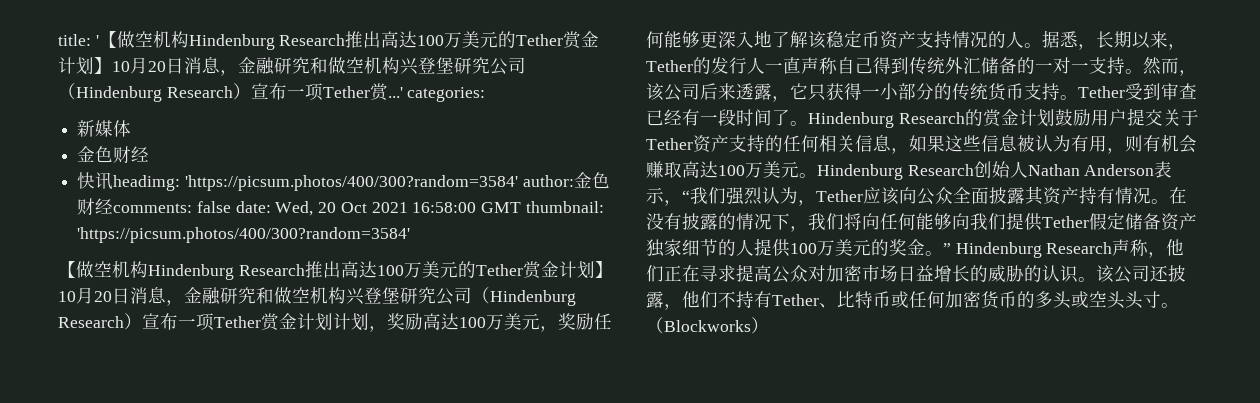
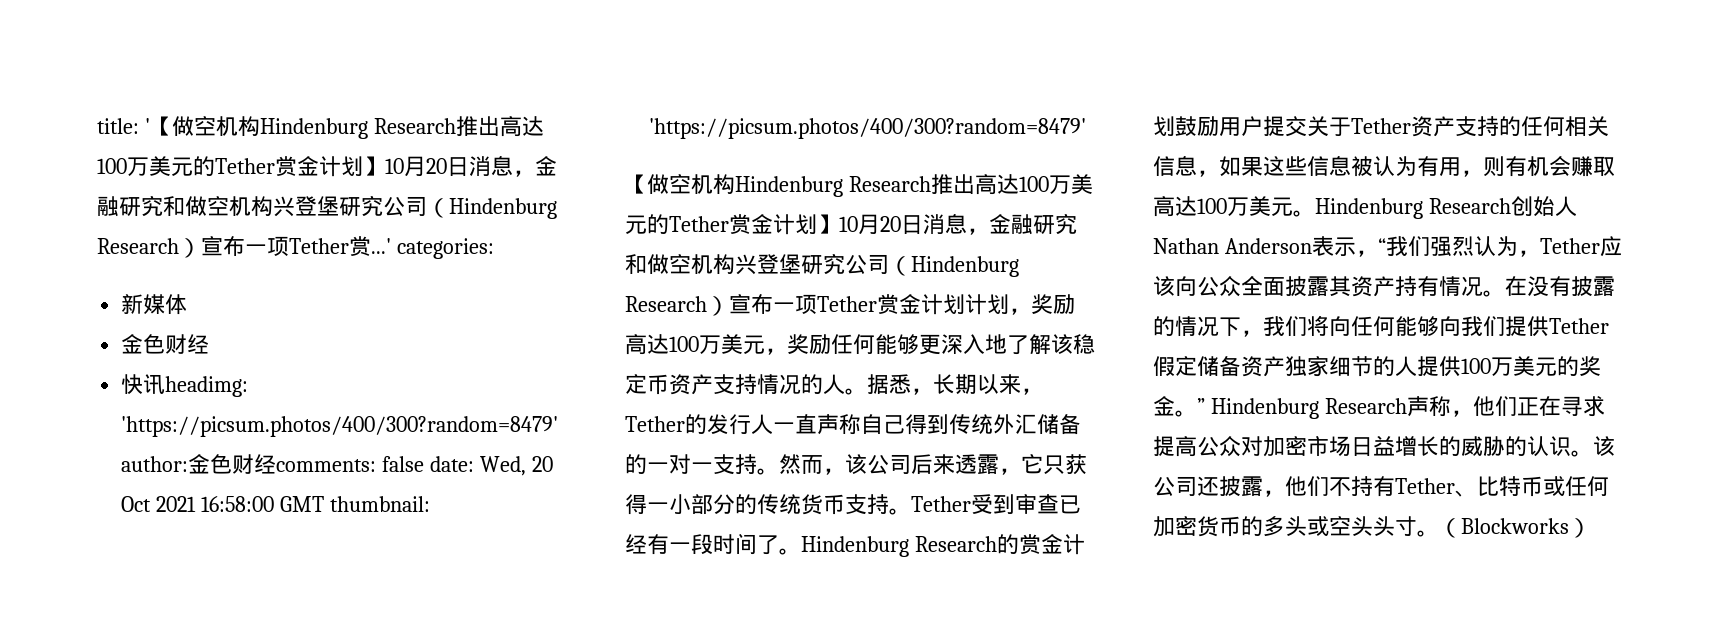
[184,175,518,191] 'https://picsum.photos/400/300?random=3584' -> [121,416,559,437] 'https://picsum.photos/400/300?random=8479'
[77,227,411,243] 'https://picsum.photos/400/300?random=3584' -> [649,118,1087,139] 'https://picsum.photos/400/300?random=8479'

